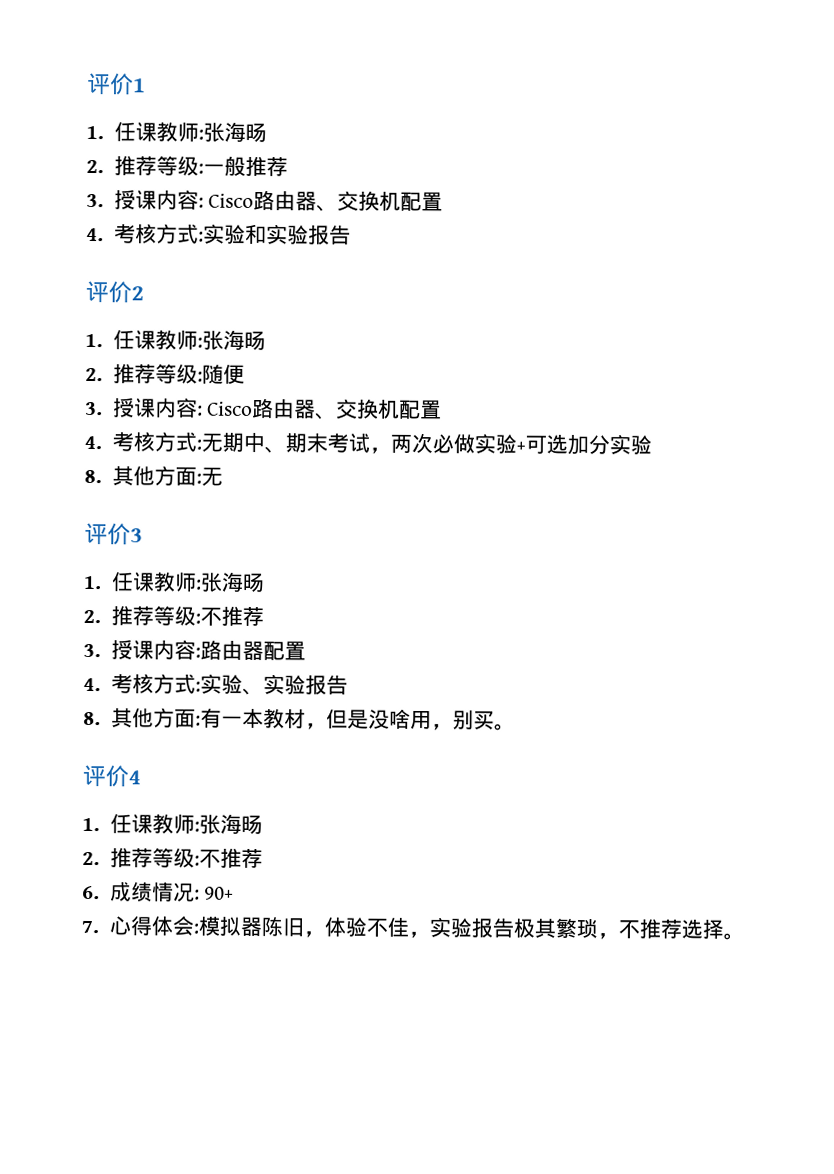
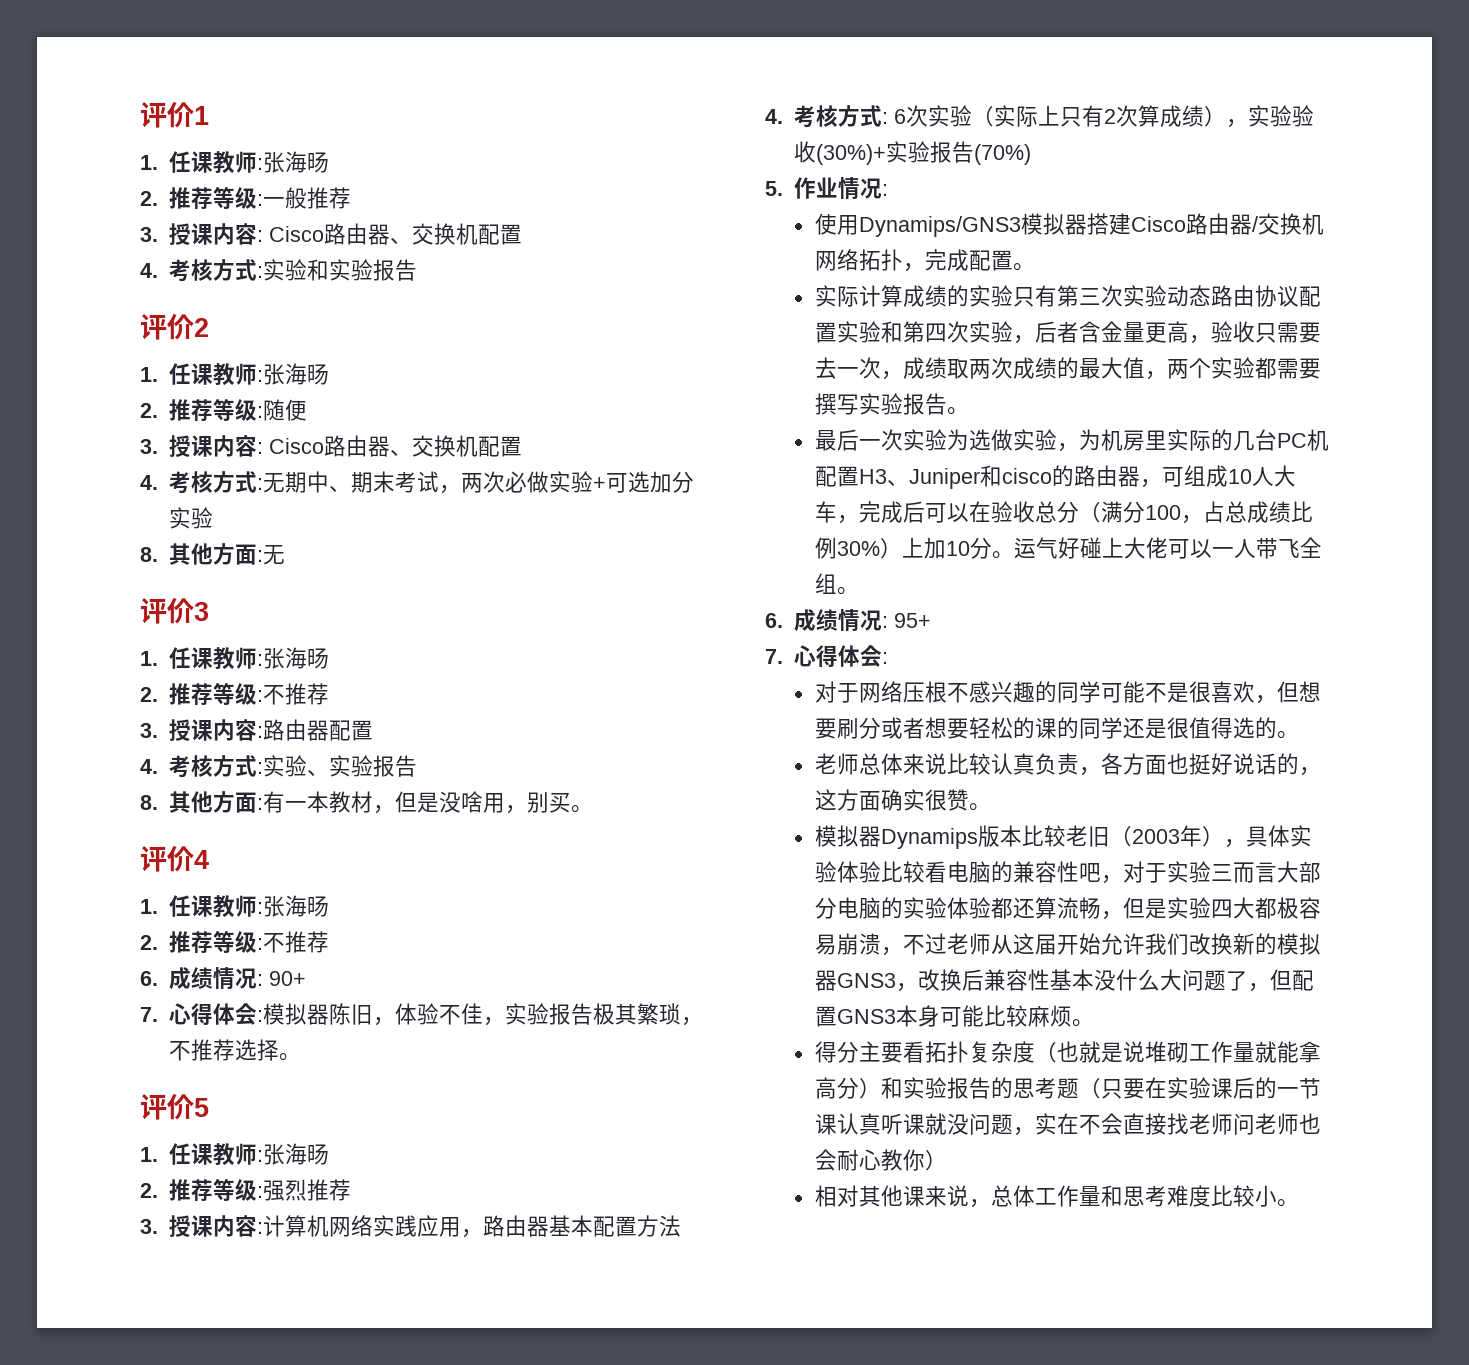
(745, 936) none -> [140,1094,209,1120] [140,1143,329,1166] [140,1179,351,1202] [140,1215,681,1238] [765,105,1314,128] [793,141,1031,165] [765,177,888,200] [814,213,1324,237] [814,249,1035,272] [814,285,1321,307] [814,321,1321,344] [814,357,1321,380] [814,393,969,415] [814,429,1329,452] [814,465,1296,489] [814,501,1313,524] [814,537,1322,559] [814,573,859,595] [765,609,931,632] [765,645,888,667] [814,681,1321,704] [814,717,1299,739] [814,753,1321,776] [814,789,991,811] [814,825,1312,849] [814,861,1321,884] [814,897,1321,920] [814,933,1321,956] [814,969,1314,992] [814,1005,1094,1027] [814,1041,1321,1063] [814,1077,1321,1099] [814,1113,1321,1136] [814,1149,947,1171] [814,1185,1299,1208] // 评价5 // 1.任课教师:张海旸 // 2.推荐等级:强烈推荐 // 3.授课内容:计算机网络实践应用，路由器基本配置方法 // 4.考核方式: 6次实验（实际上只有2次算成绩），实验验收(30%)+实验报告(70%) // 5.作业情况: // 使用Dynamips/GNS3模拟器搭建Cisco路由器/交换机网络拓扑，完成配置。 // 实际计算成绩的实验只有第三次实验动态路由协议配置实验和第四次实验，后者含金量更高，验收只需要去一次，成绩取两次成绩的最大值，两个实验都需要撰写实验报告。 // 最后一次实验为选做实验，为机房里实际的几台PC机配置H3、Juniper和cisco的路由器，可组成10人大车，完成后可以在验收总分（满分100，占总成绩比例30%）上加10分。运气好碰上大佬可以一人带飞全组。 // 6.成绩情况: 95+ // 7.心得体会: // 对于网络压根不感兴趣的同学可能不是很喜欢，但想要刷分或者想要轻松的课的同学还是很值得选的。 // 老师总体来说比较认真负责，各方面也挺好说话的，这方面确实很赞。 // 模拟器Dynamips版本比较老旧（2003年），具体实验体验比较看电脑的兼容性吧，对于实验三而言大部分电脑的实验体验都还算流畅，但是实验四大都极容易崩溃，不过老师从这届开始允许我们改换新的模拟器GNS3，改换后兼容性基本没什么大问题了，但配置GNS3本身可能比较麻烦。 // 得分主要看拓扑复杂度（也就是说堆砌工作量就能拿高分）和实验报告的思考题（只要在实验课后的一节课认真听课就没问题，实在不会直接找老师问老师也会耐心教你） // 相对其他课来说，总体工作量和思考难度比较小。

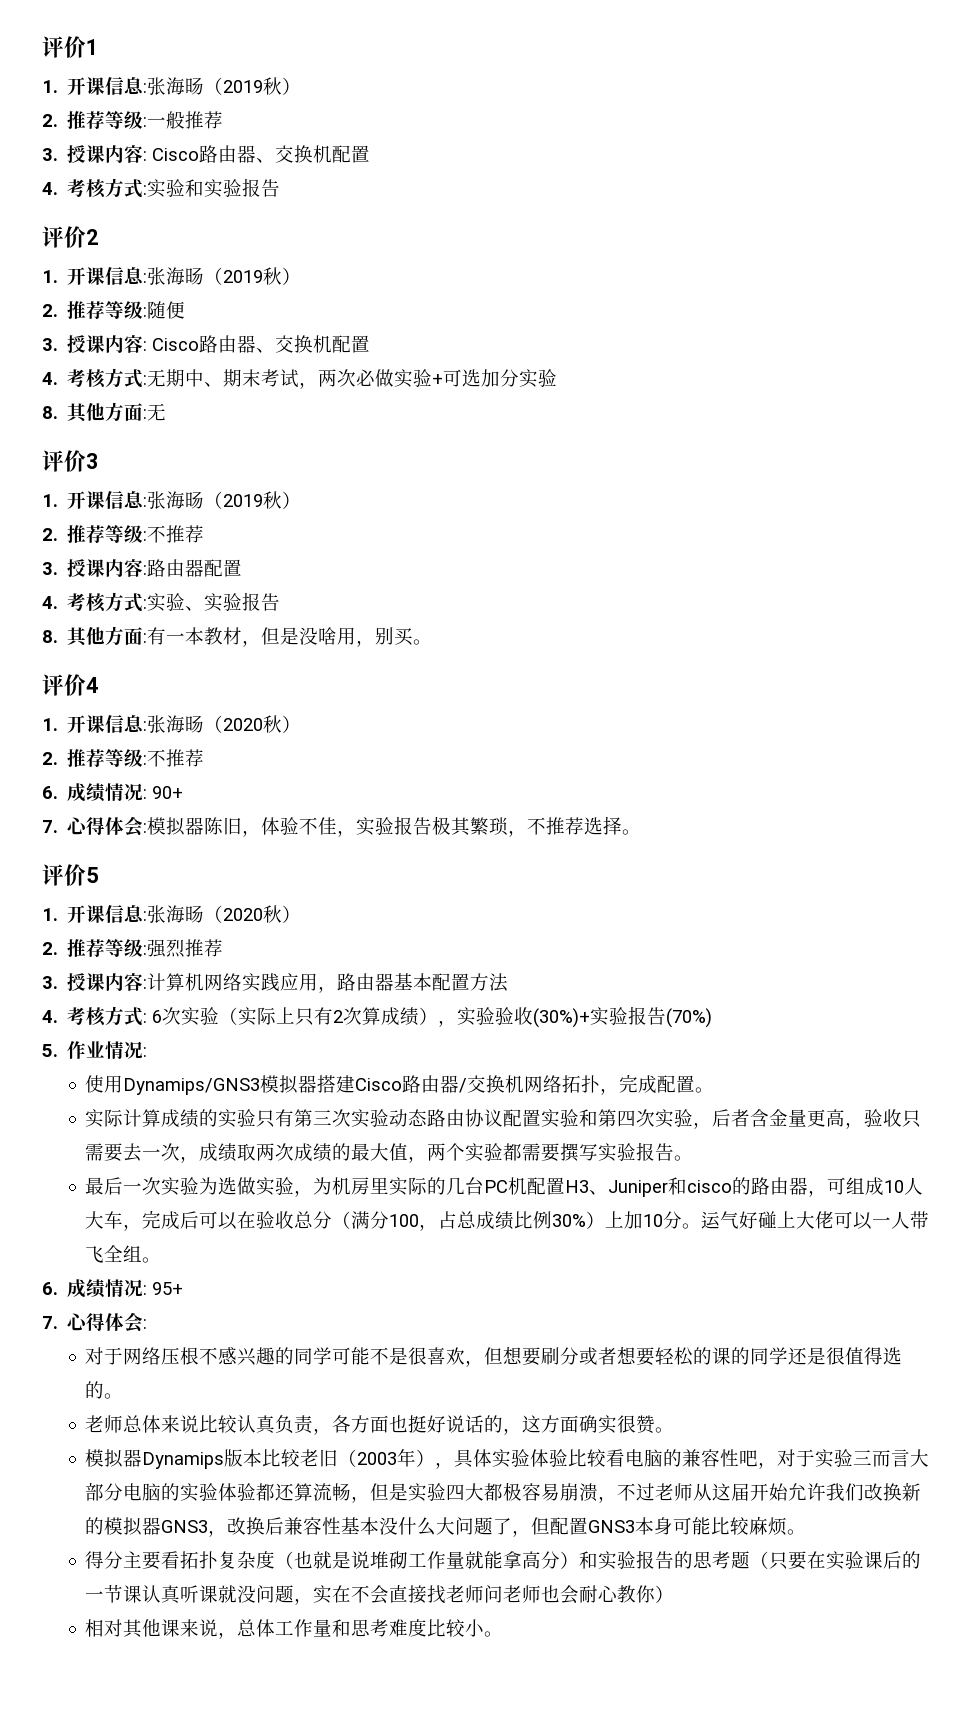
[168,151,329,174] 任课教师:张海旸 -> [67,77,302,95] 开课信息:张海旸（2019秋）
[168,363,329,386] 任课教师:张海旸 -> [67,267,302,285] 开课信息:张海旸（2019秋）
[168,647,329,670] 任课教师:张海旸 -> [67,491,302,509] 开课信息:张海旸（2019秋）
[168,895,329,918] 任课教师:张海旸 -> [67,715,302,733] 开课信息:张海旸（2020秋）
[168,1143,329,1166] 任课教师:张海旸 -> [67,905,302,923] 开课信息:张海旸（2020秋）

